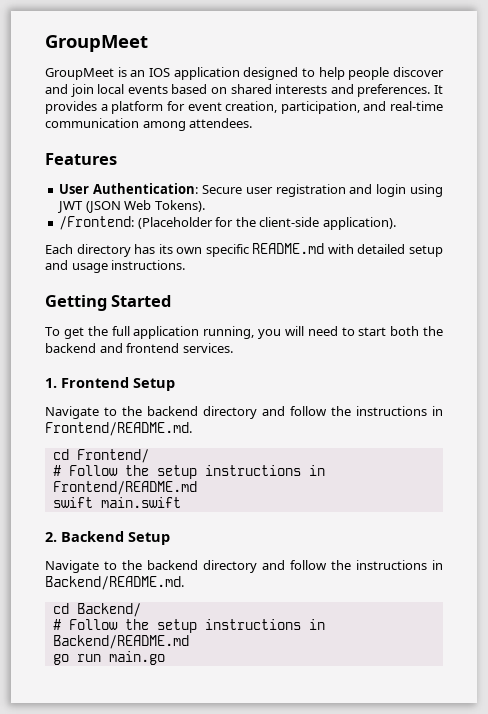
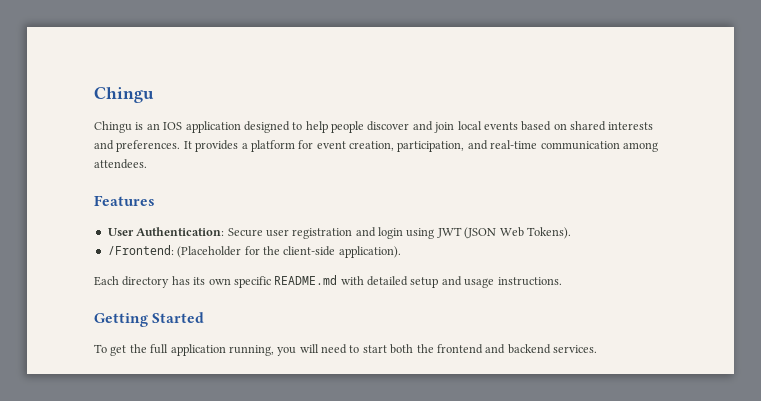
[45,35,148,52] [45,68,114,80] GroupMeet // GroupMeet -> [94,87,154,103] [94,121,132,133] Chingu // Chingu
[45,343,233,353] [45,377,175,391] [45,406,443,419] [45,422,192,436] [52,449,149,463] [52,465,325,479] [52,481,197,495] [52,497,181,508] [45,531,170,545] [45,560,443,573] [45,576,184,590] [52,603,141,617] [52,619,325,633] [52,635,189,649] [52,651,165,665] backend and frontend services. // 1. Frontend Setup // Navigate to the backend directory and follow the instructions in Frontend/README.md. // cd Frontend/ // # Follow the setup instructions in Frontend/README.md // swift main.swift // 2. Backend Setup // Navigate to the backend directory and follow the instructions in Backend/README.md. // cd Backend/ // # Follow the setup instructions in Backend/README.md // go run main.go -> [436,344,597,354] frontend and backend services.

